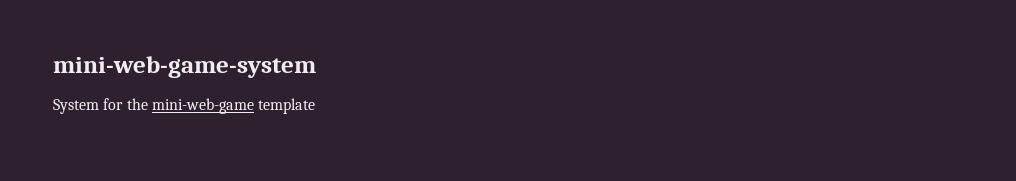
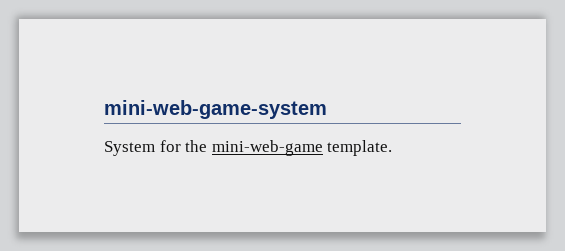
[258,98,316,114] template -> [327,140,393,156] template.

